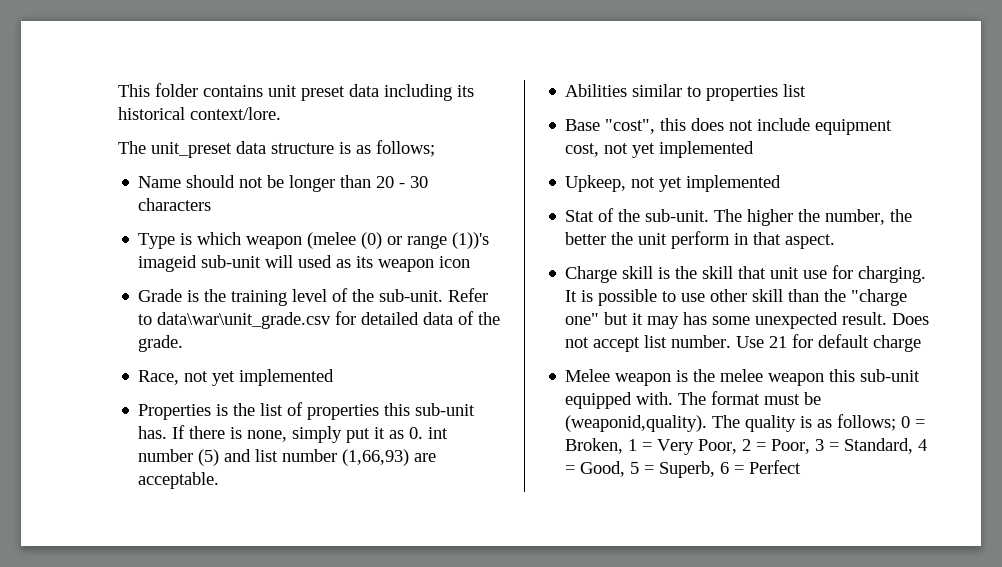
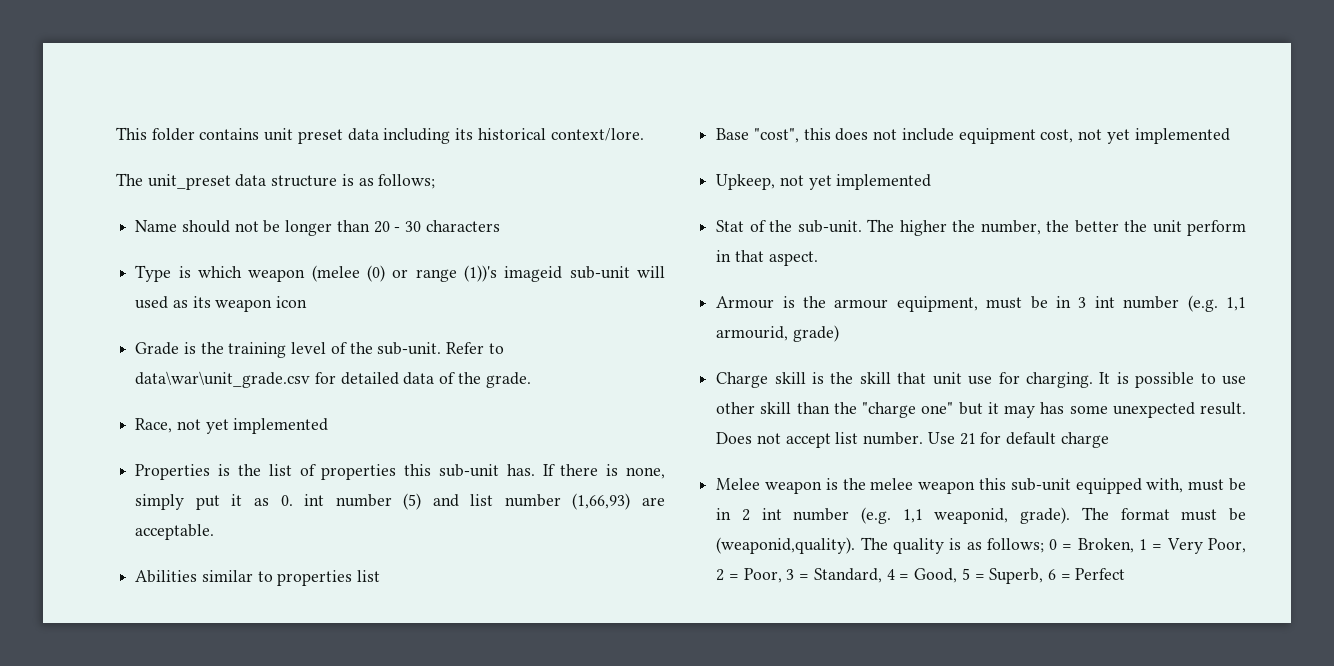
(836, 241) none -> [716,295,1246,312] [716,325,839,342] // Armour is the armour equipment, must be in 3 int number (e.g. 1,1 armourid, grade)
[636,392,674,405] with. -> [1146,478,1246,493] [716,507,1071,524] with, must be in 2 int number (e.g. 1,1 weaponid, grade).

